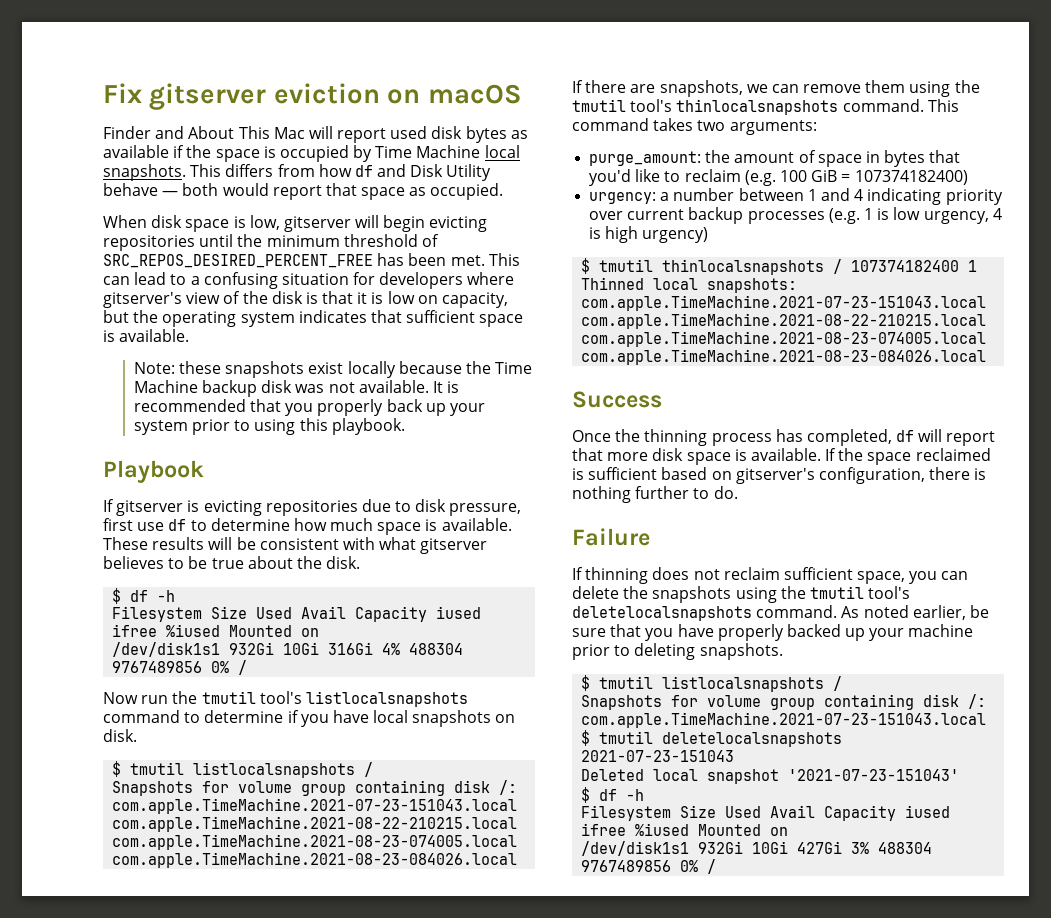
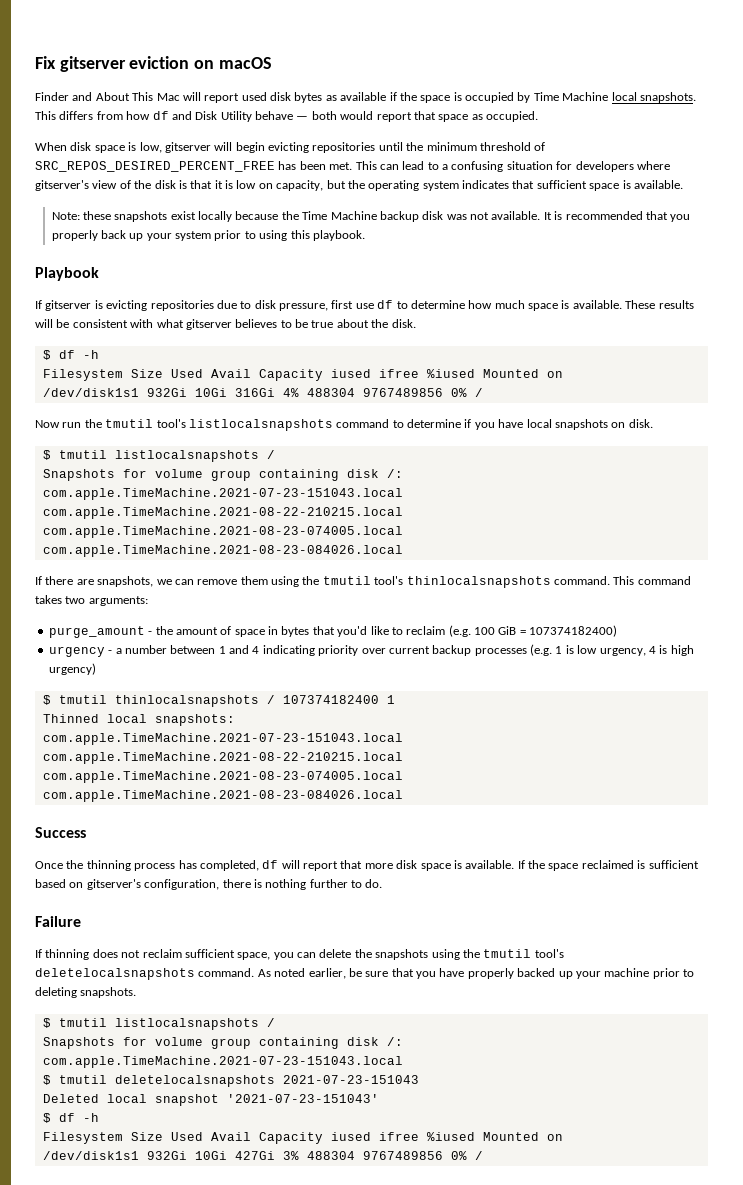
[589,151,702,166] purge_amount: -> [48,626,153,638] purge_amount -
[589,192,657,204] urgency: -> [48,646,113,657] urgency -

